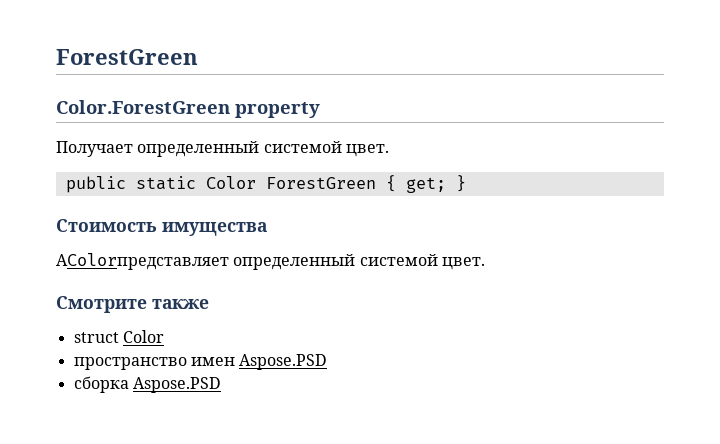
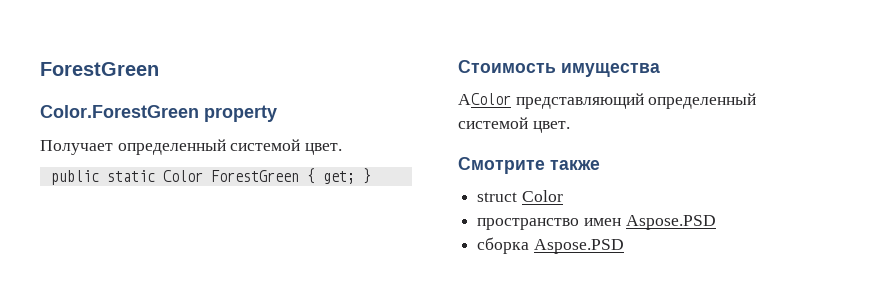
[56,253,229,270] AColorпредставляет -> [458,93,644,109] АColor представляющий

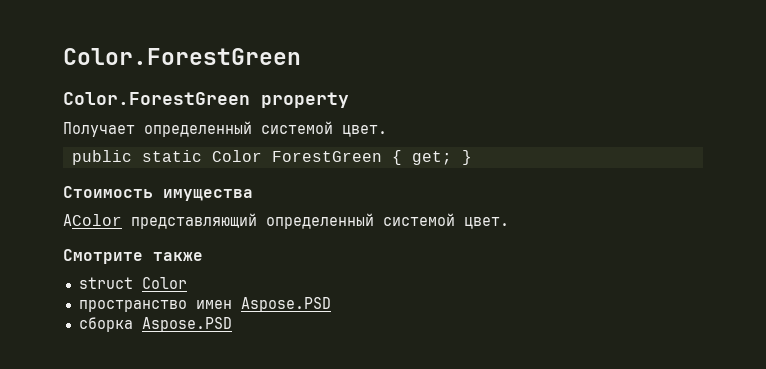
[40,62,159,76] ForestGreen -> [63,48,301,65] Color.ForestGreen

